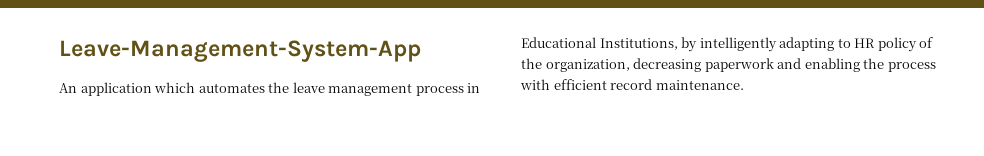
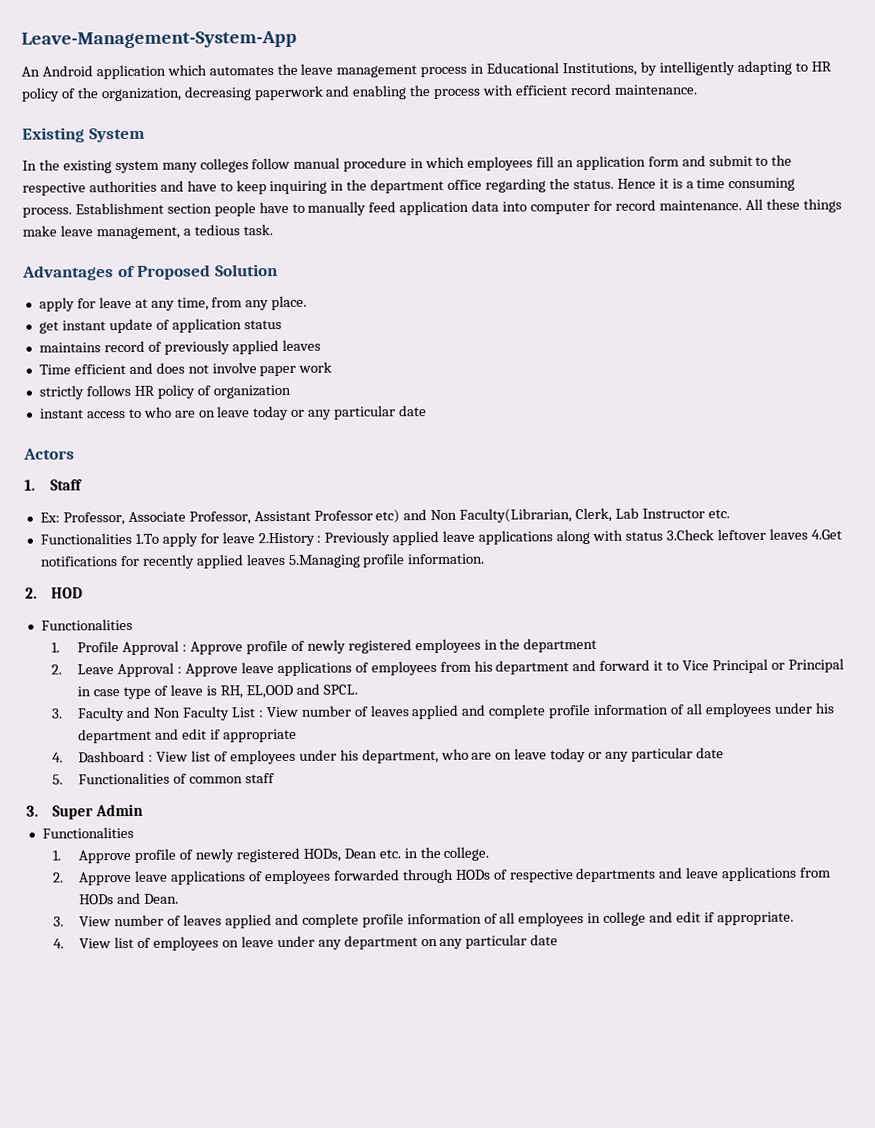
(77, 88) none -> [41,65,93,77] Android
(744, 85) none -> [22,127,145,143] [22,154,793,174] [22,177,796,196] [22,198,842,218] [22,224,273,240] [22,264,278,281] [38,295,308,312] [38,318,282,334] [38,339,321,355] [38,361,333,377] [38,384,291,400] [38,405,428,421] [23,448,75,460] [24,479,84,491] [39,507,730,526] [39,528,842,547] [39,553,485,569] [25,587,84,599] [40,618,133,631] [51,637,598,656] [51,658,844,678] [77,683,358,700] [51,702,834,722] [78,728,297,744] [52,747,724,765] [52,772,276,785] [26,803,144,820] [41,826,134,839] [52,846,490,864] [52,866,832,886] [79,892,180,905] [53,911,794,929] [53,934,559,951] // Existing System // In the existing system many colleges follow manual procedure in which employees fill an application form and submit to the respective authorities and have to keep inquiring in the department office regarding the status. Hence it is a time consuming process. Establishment section people have to manually feed application data into computer for record maintenance. All these things make leave management, a tedious task. // Advantages of Proposed Solution // apply for leave at any time, from any place. // get instant update of application status // maintains record of previously applied leaves // Time efficient and does not involve paper work // strictly follows HR policy of organization // instant access to who are on leave today or any particular date // Actors // 1. Staff // Ex: Professor, Associate Professor, Assistant Professor etc) and Non Faculty(Librarian, Clerk, Lab Instructor etc. // Functionalities 1.To apply for leave 2.History : Previously applied leave applications along with status 3.Check leftover leaves 4.Get notifications for recently applied leaves 5.Managing profile information. // 2. HOD // Functionalities // 1. Profile Approval : Approve profile of newly registered employees in the department // 2. Leave Approval : Approve leave applications of employees from his department and forward it to Vice Principal or Principal in case type of leave is RH, EL,OOD and SPCL. // 3. Faculty and Non Faculty List : View number of leaves applied and complete profile information of all employees under his department and edit if appropriate // 4. Dashboard : View list of employees under his department, who are on leave today or any particular date // 5. Functionalities of common staff // 3. Super Admin // Functionalities // 1. Approve profile of newly registered HODs, Dean etc. in the college. // 2. Approve leave applications of employees forwarded through HODs of respective departments and leave applications from HODs and Dean. // 3. View number of leaves applied and complete profile information of all employees in college and edit if appropriate. // 4. View list of employees on leave under any department on any particular date

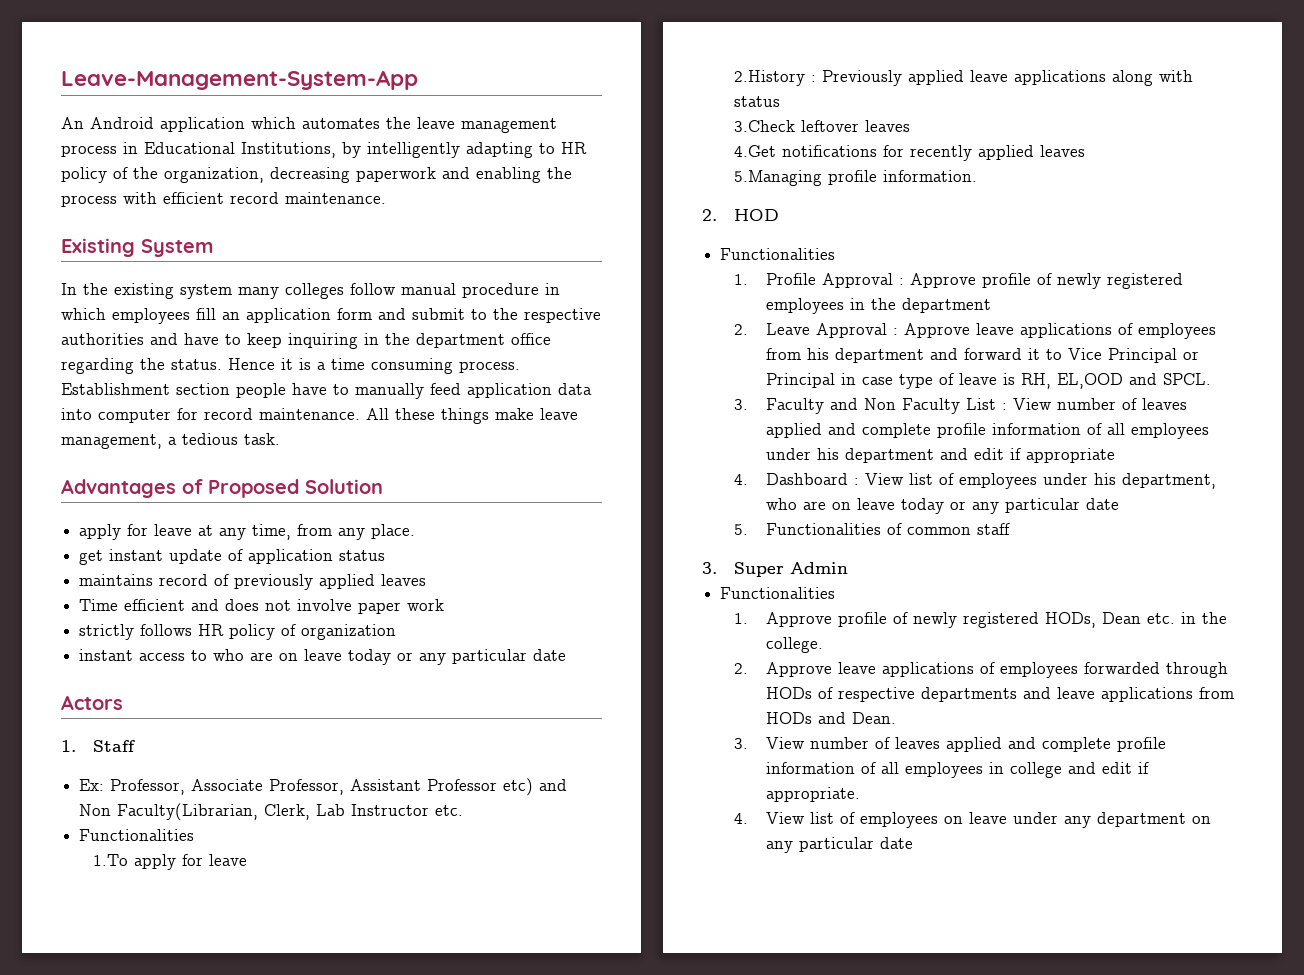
(132, 538) none -> (195, 835) //
(255, 538) none -> (247, 860) //
(663, 536) none -> (780, 101) //
(808, 534) none -> (910, 126) //
(286, 559) none -> (1085, 151) //

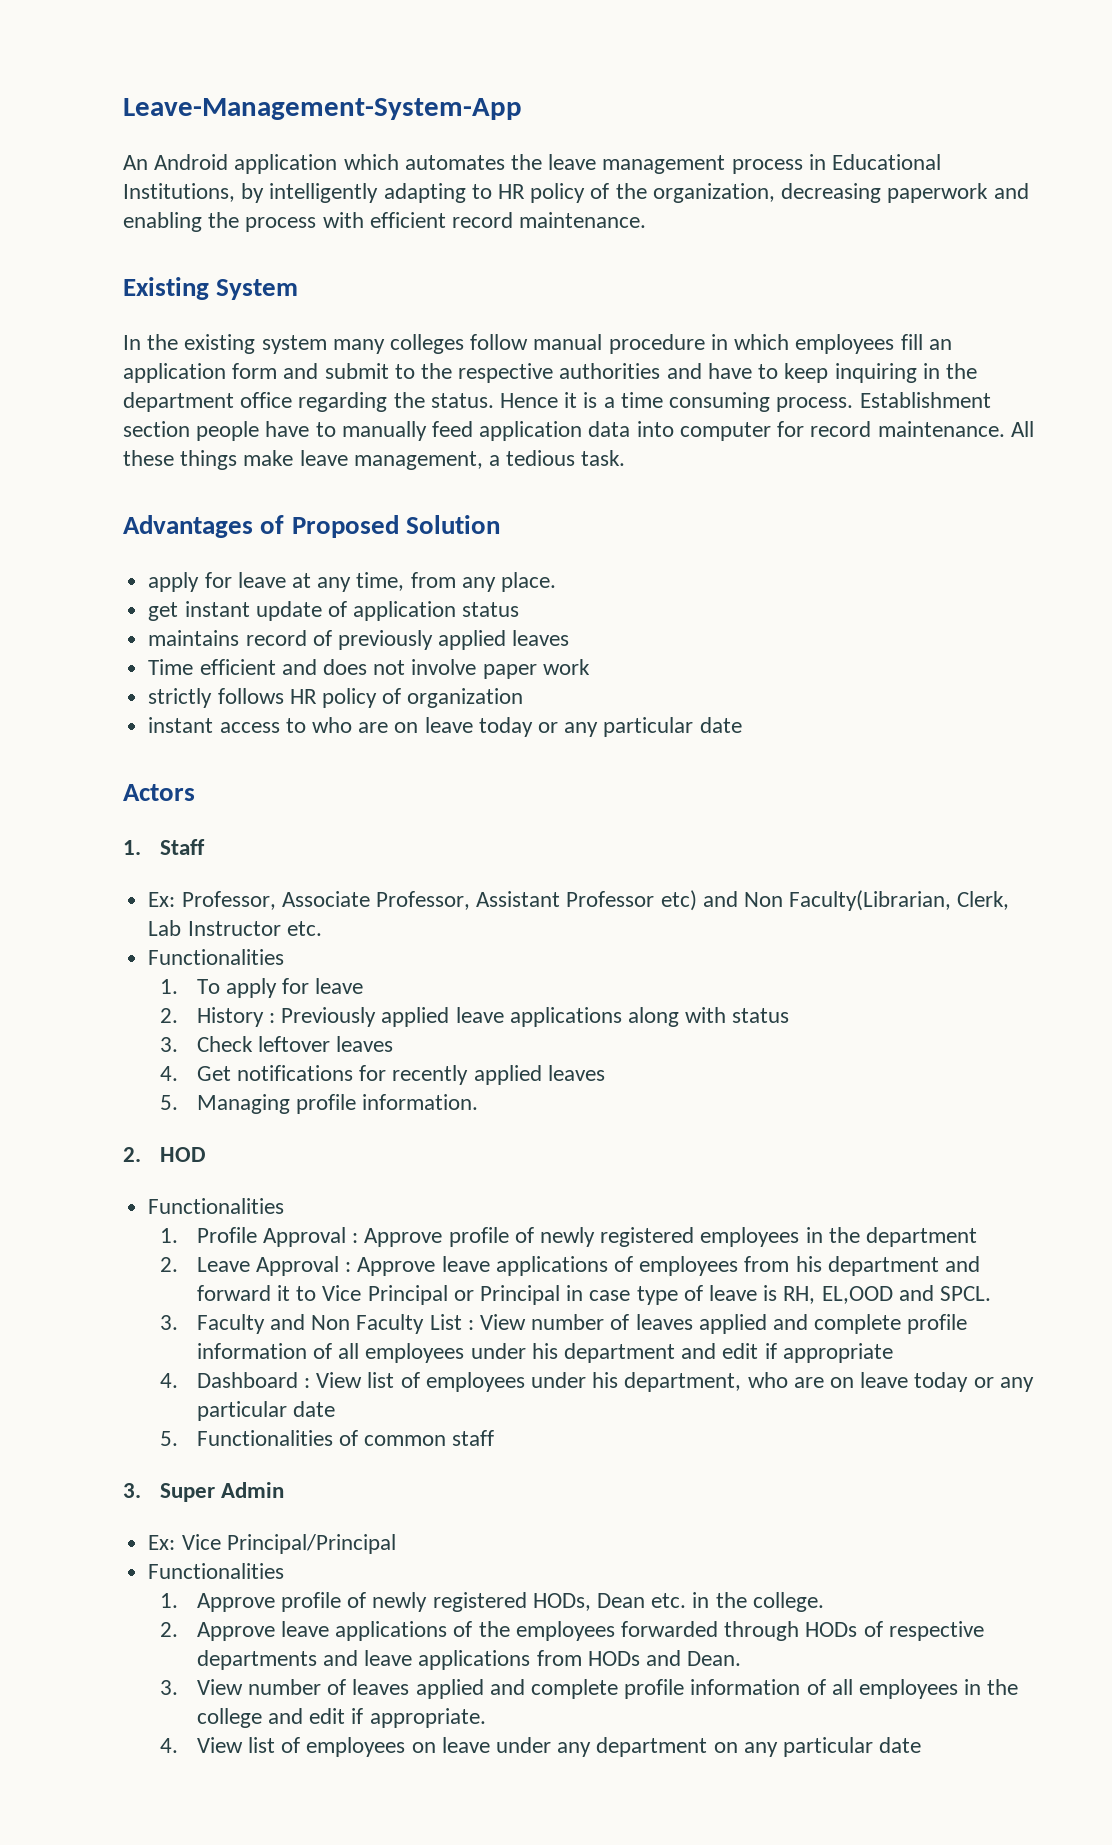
[92,854,128,866] 1.To -> [159,979,220,994] 1. To
[733,70,805,86] 2.History -> [159,1007,264,1027] 2. History
[733,120,795,132] 3.Check -> [159,1036,253,1052] 3. Check
[733,145,776,157] 4.Get -> [159,1066,231,1081] 4. Get
[733,170,822,186] 5.Managing -> [159,1094,290,1114] 5. Managing
(848, 568) none -> [148,1534,396,1554] // Ex: Vice Principal/Principal
(995, 668) none -> [478,1621,510,1637] the
(1004, 768) none -> [987,1679,1019,1695] the

